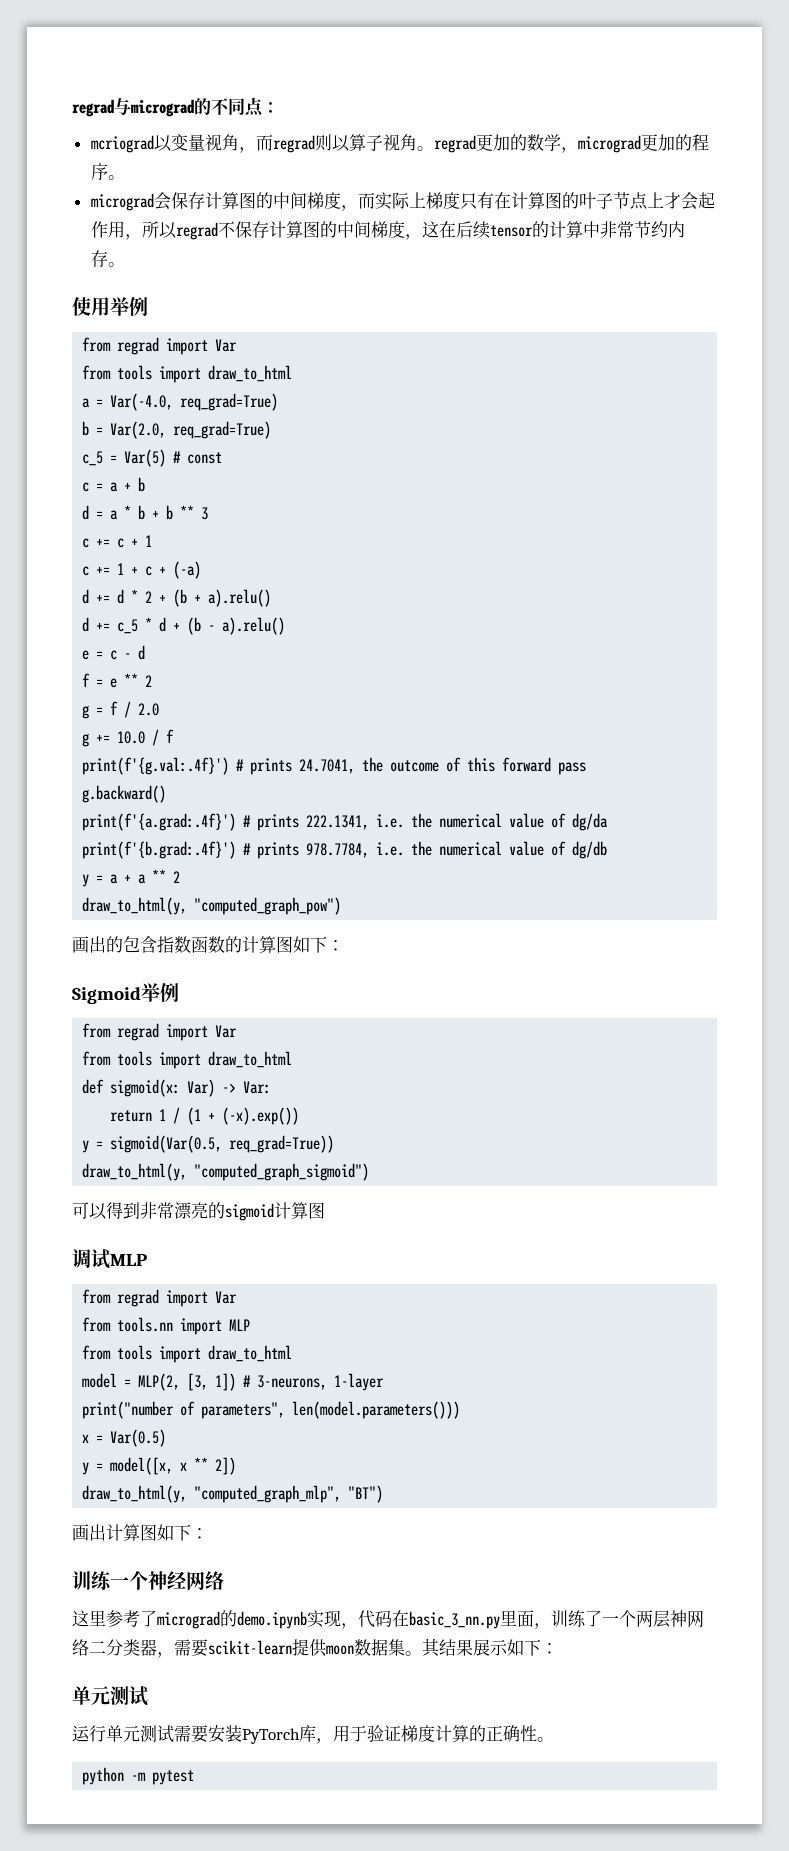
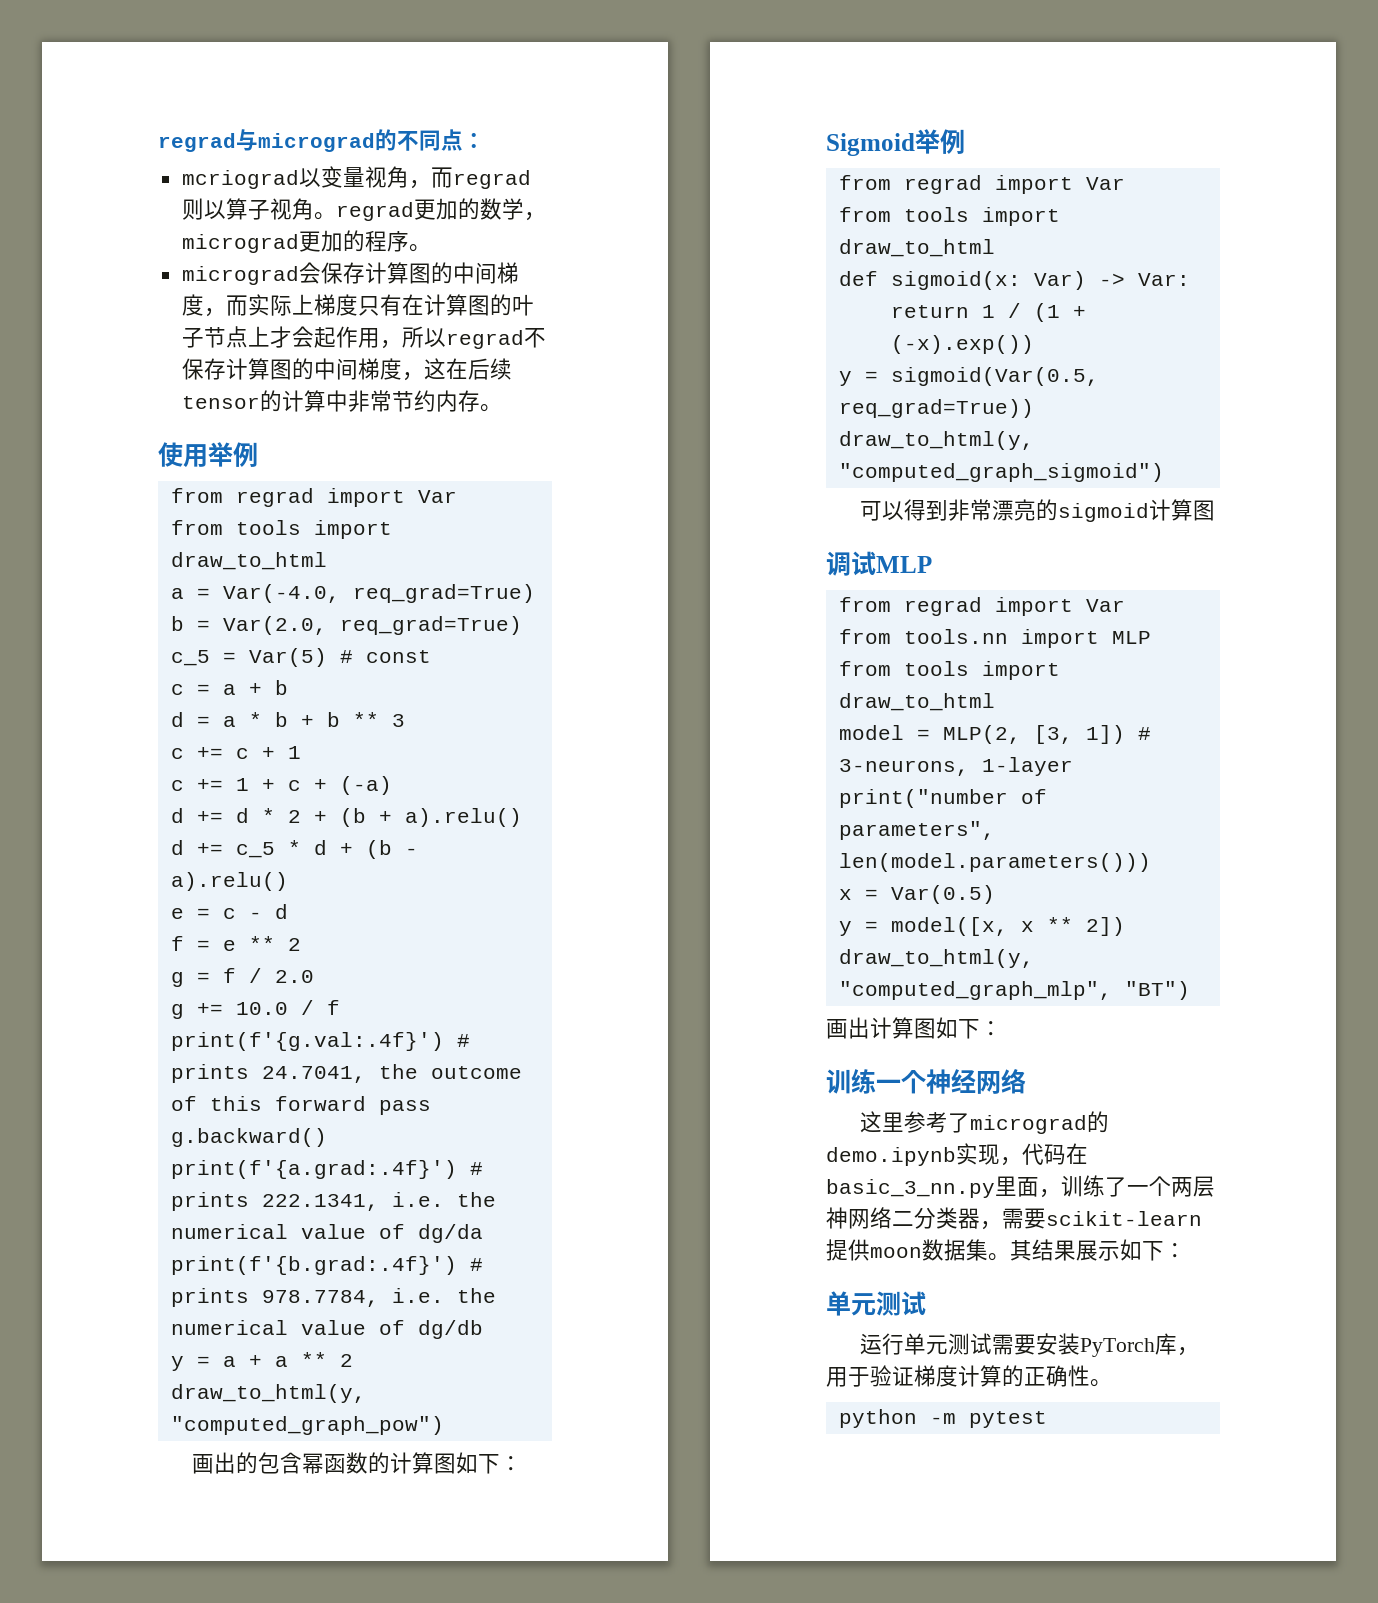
[157,936,191,953] 指数 -> [302,1453,325,1474] 幂

